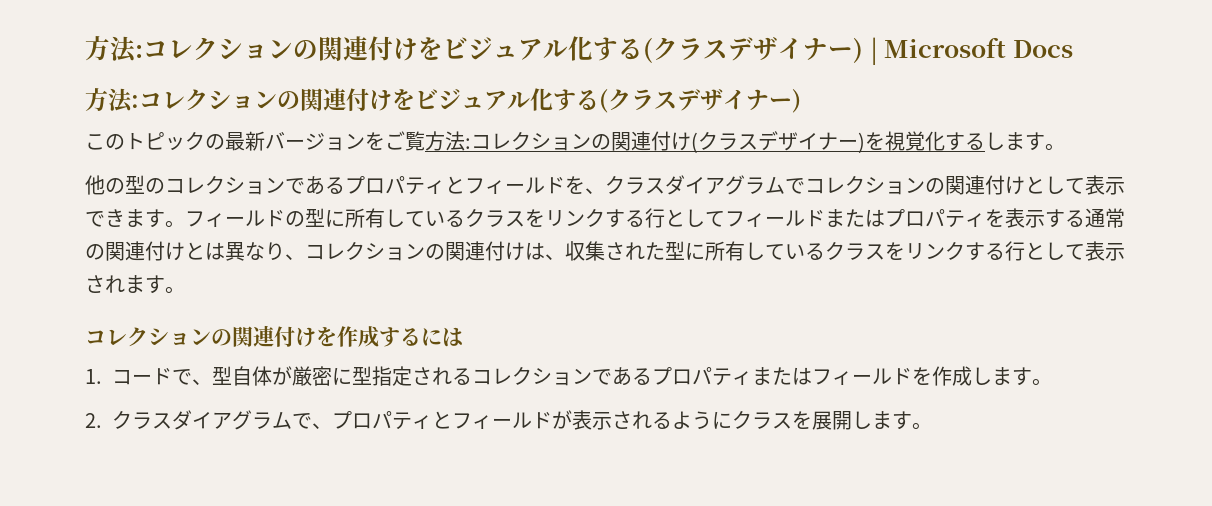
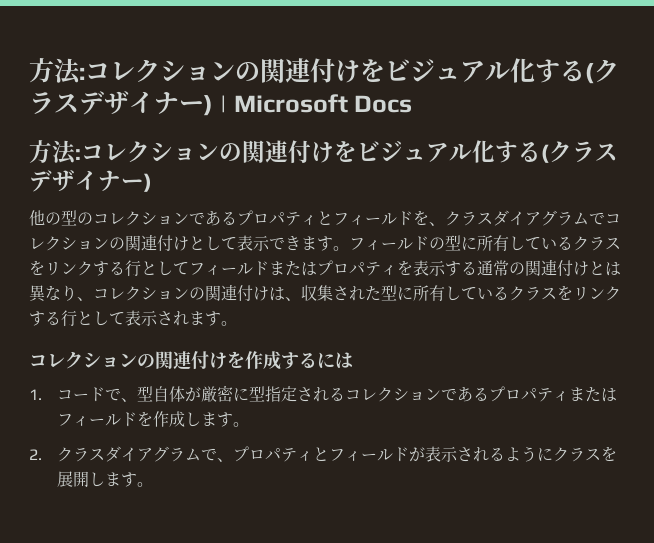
[85,131,1065,153] // このトピックの最新バージョンをご覧方法:コレクションの関連付け(クラスデザイナー)を視覚化するします。 -> (152, 182) none

